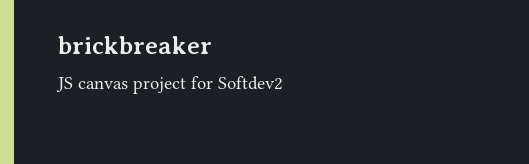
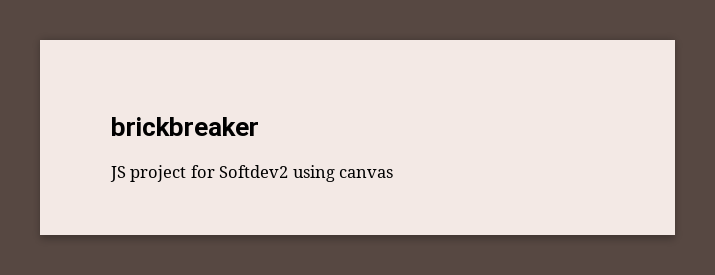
[78,80,128,89] canvas -> (126, 174) none
(283, 83) none -> [292,165,394,182] using canvas

